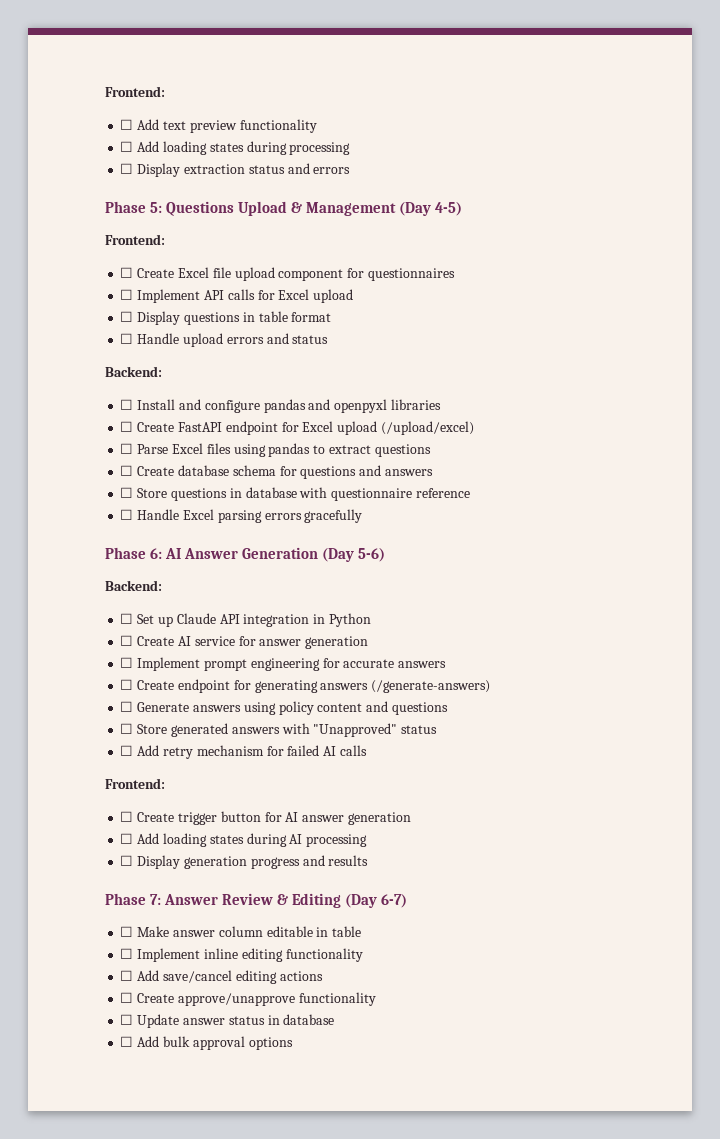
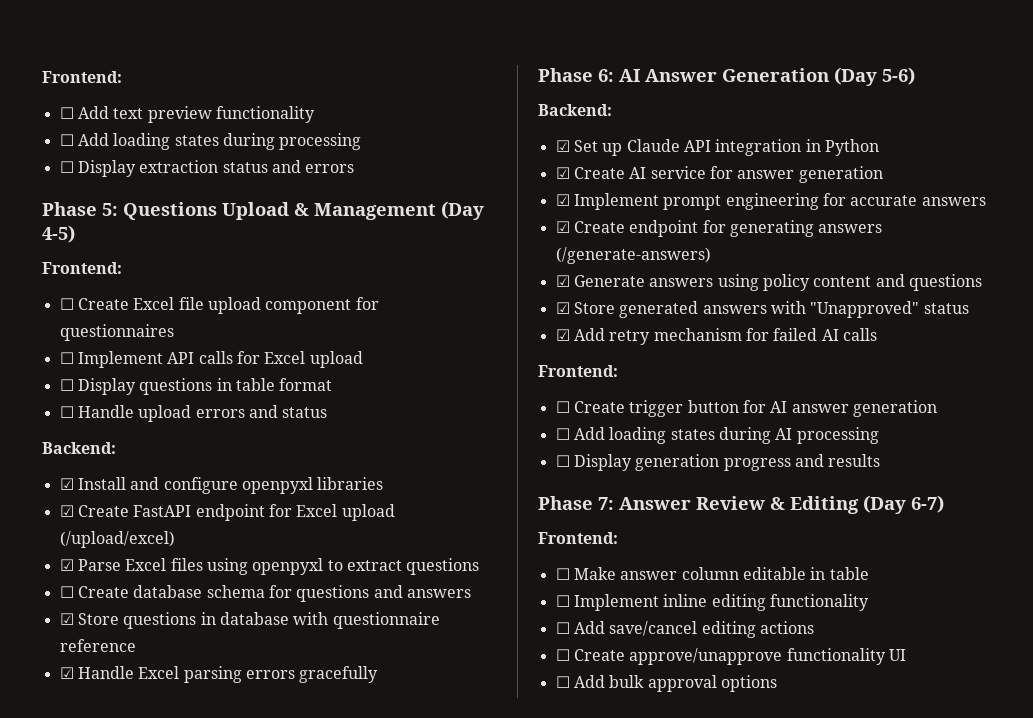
[120,399,134,410] ☐ -> [59,478,74,490] ☑
[263,399,331,413] pandas and -> (238, 485) none
[120,421,134,432] ☐ -> [59,505,74,517] ☑
[120,443,134,454] ☐ -> [59,559,74,571] ☑
[268,443,311,457] pandas -> [252,558,324,575] openpyxl
[120,487,134,498] ☐ -> [59,613,74,625] ☑
[120,509,134,520] ☐ -> [59,667,74,679] ☑
[120,613,134,624] ☐ -> [555,140,570,152] ☑
[120,635,134,646] ☐ -> [555,167,570,179] ☑
[120,657,134,668] ☐ -> [555,194,570,206] ☑
[120,679,134,690] ☐ -> [555,221,570,233] ☑
[120,701,134,712] ☐ -> [555,275,570,287] ☑
[120,723,134,734] ☐ -> [555,302,570,314] ☑
[120,745,134,756] ☐ -> [555,329,570,341] ☑
(408, 901) none -> [538,532,618,544] // Frontend:
[120,1014,335,1028] // ☐ Update answer status in database -> [888,649,906,661] UI

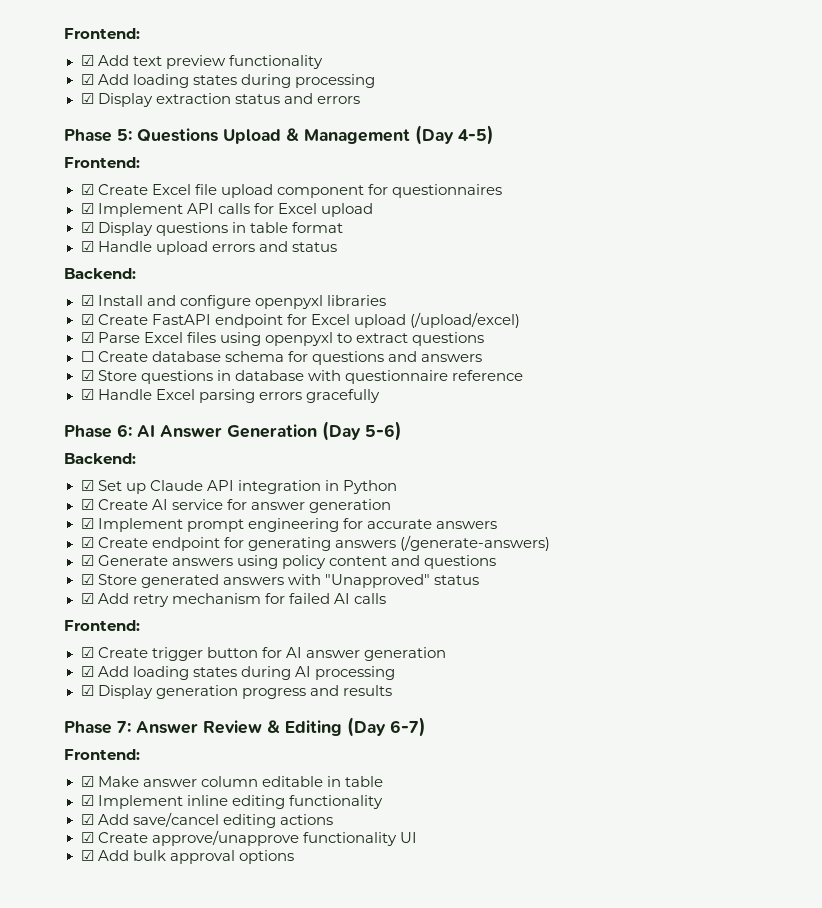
[42,71,122,83] [59,107,74,119] Frontend: // ☐ -> [64,28,140,39] [80,55,94,66] Frontend: // ☑
[59,134,74,146] ☐ -> [80,74,94,85] ☑
[59,161,74,173] ☐ -> [80,93,94,104] ☑
[59,298,74,310] ☐ -> [80,184,94,195] ☑
[59,352,74,364] ☐ -> [80,203,94,214] ☑
[59,379,74,391] ☐ -> [80,222,94,233] ☑
[59,406,74,418] ☐ -> [80,241,94,252] ☑
[555,401,570,413] ☐ -> [80,647,94,658] ☑
[555,428,570,440] ☐ -> [80,666,94,677] ☑
[555,455,570,467] ☐ -> [80,685,94,696] ☑
[555,568,570,580] ☐ -> [80,776,94,787] ☑
[555,595,570,607] ☐ -> [80,795,94,806] ☑
[555,622,570,634] ☐ -> [80,814,94,825] ☑
[555,649,570,661] ☐ -> [80,832,94,843] ☑
[555,676,570,688] ☐ -> [80,850,94,861] ☑

